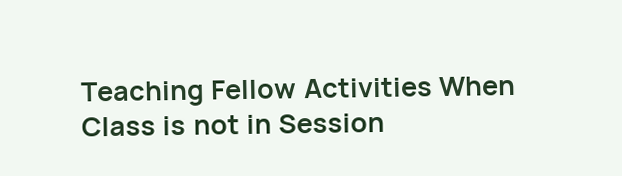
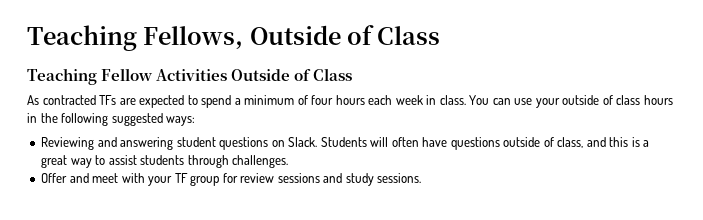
[80,75,516,108] [81,112,386,137] Teaching Fellow Activities When Class is not in Session -> [27,25,441,51] [27,68,353,85] [27,95,673,108] [27,113,196,126] [41,137,650,150] [41,155,289,168] [41,173,422,186] Teaching Fellows, Outside of Class // Teaching Fellow Activities Outside of Class // As contracted TFs are expected to spend a minimum of four hours each week in class. You can use your outside of class hours in the following suggested ways: // Reviewing and answering student questions on Slack. Students will often have questions outside of class, and this is a great way to assist students through challenges. // Offer and meet with your TF group for review sessions and study sessions.

